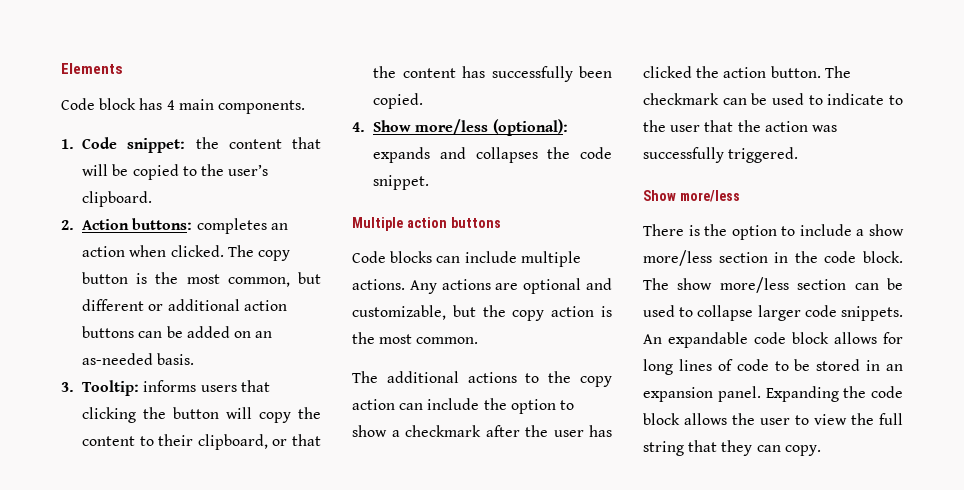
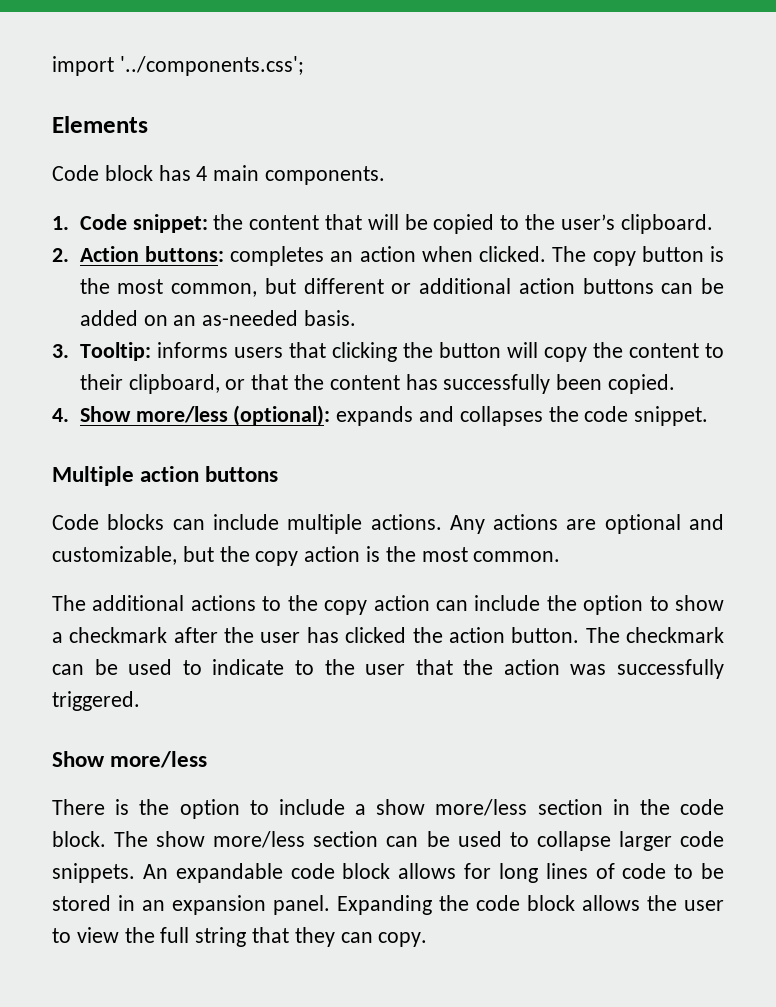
(61, 68) none -> [52,56,304,76] import '../components.css'; //

